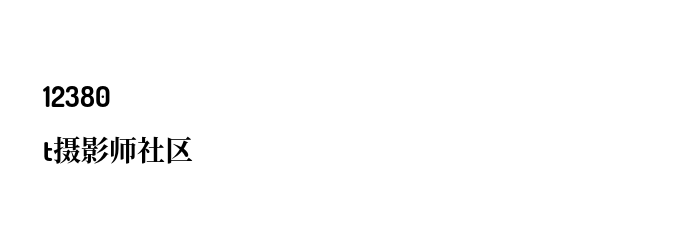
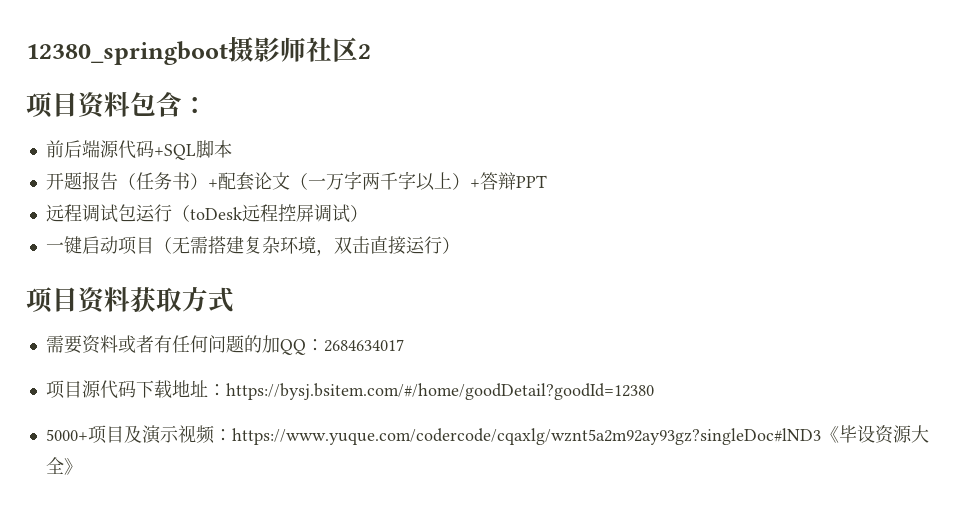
[43,86,111,107] [43,142,53,161] 12380 // t -> [26,41,228,65] 12380_springboot
(193, 150) none -> [358,44,371,59] [26,91,208,119] [45,140,232,160] [45,171,547,191] [45,204,368,223] [45,236,460,256] [26,286,234,314] [45,335,404,355] [45,380,654,400] [45,425,929,445] [45,457,82,475] 2 // 项目资料包含： // 前后端源代码+SQL脚本 // 开题报告（任务书）+配套论文（一万字两千字以上）+答辩PPT // 远程调试包运行（toDesk远程控屏调试） // 一键启动项目（无需搭建复杂环境，双击直接运行） // 项目资料获取方式 // 需要资料或者有任何问题的加QQ：2684634017 // 项目源代码下载地址：https://bysj.bsitem.com/#/home/goodDetail?goodId=12380 // 5000+项目及演示视频：https://www.yuque.com/codercode/cqaxlg/wznt5a2m92ay93gz?singleDoc#lND3《毕设资源大全》

